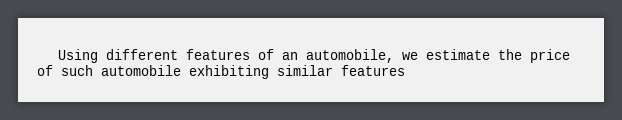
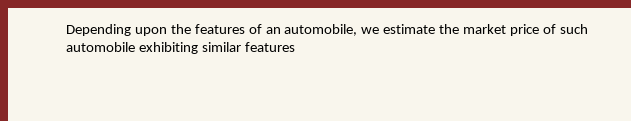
[57,49,178,63] Using different -> [66,24,191,36] Depending upon the
(522, 54) none -> [463,24,507,34] market

